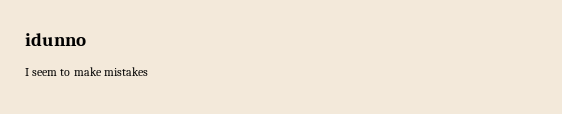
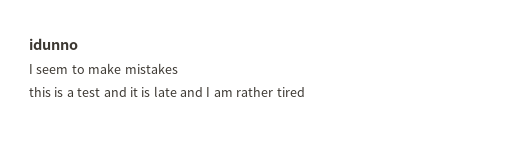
(148, 71) none -> [29,86,305,97] // this is a test and it is late and I am rather tired

